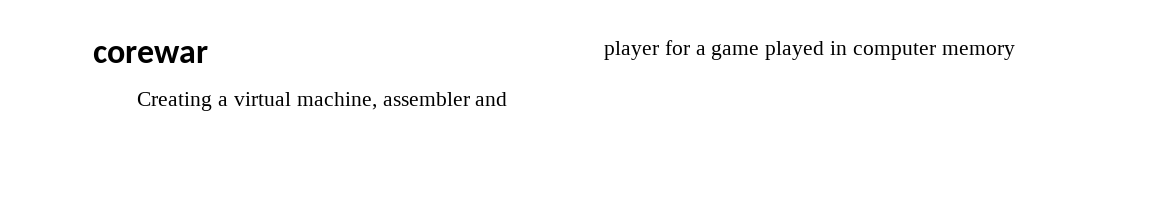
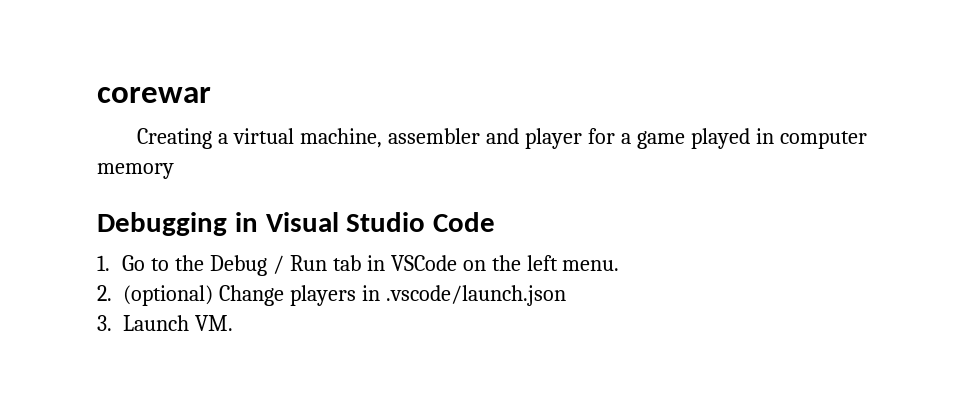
(1015, 52) none -> [97,212,496,236] [97,255,620,276] [97,285,566,306] [97,315,233,331] // Debugging in Visual Studio Code // 1. Go to the Debug / Run tab in VSCode on the left menu. // 2. (optional) Change players in .vscode/launch.json // 3. Launch VM.

